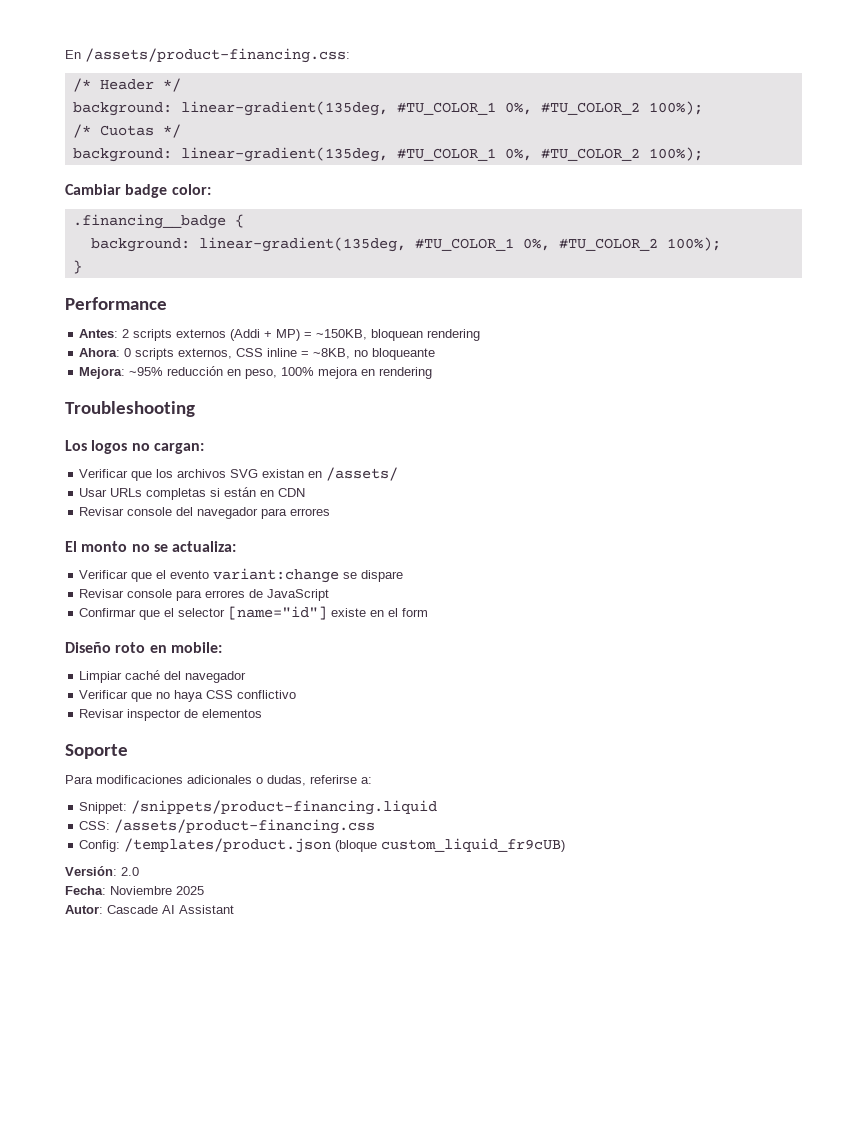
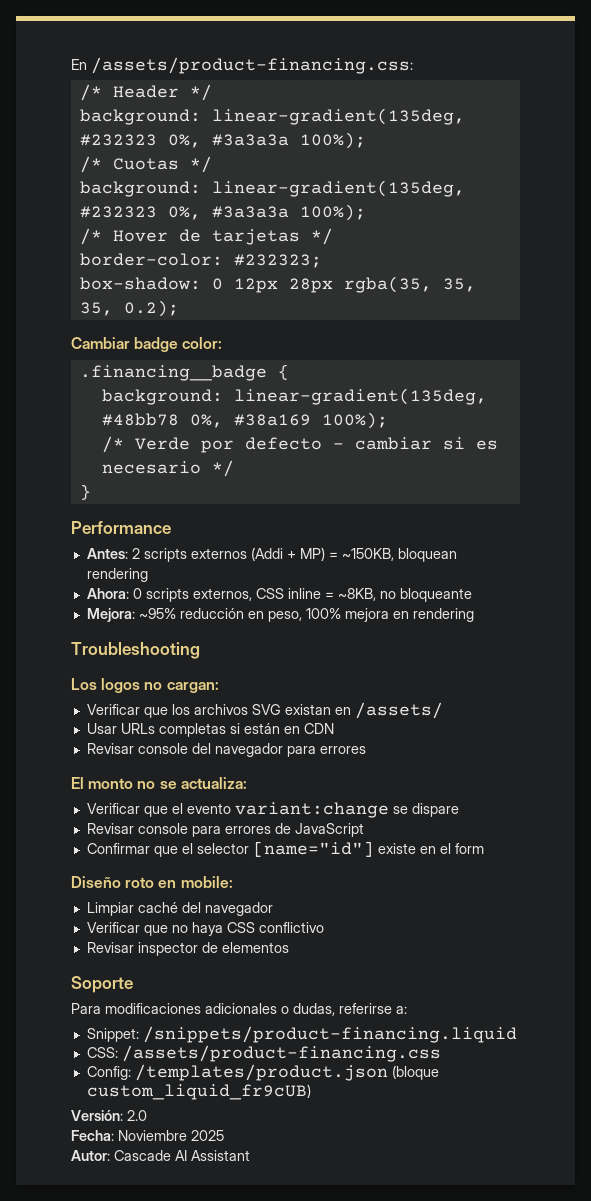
[396,102,640,115] #TU_COLOR_1 0%, #TU_COLOR_2 -> [79,134,289,148] #232323 0%, #3a3a3a
[396,147,703,161] #TU_COLOR_1 0%, #TU_COLOR_2 100%); -> [79,204,366,221] [79,228,333,245] [79,253,322,268] [79,276,476,293] [79,300,179,317] #232323 0%, #3a3a3a 100%); // /* Hover de tarjetas */ // border-color: #232323; // box-shadow: 0 12px 28px rgba(35, 35, 35, 0.2);
[414,237,721,251] #TU_COLOR_1 0%, #TU_COLOR_2 100%); -> [101,412,388,429] [101,436,498,453] [101,460,234,477] #48bb78 0%, #38a169 100%); // /* Verde por defecto - cambiar si es necesario */

